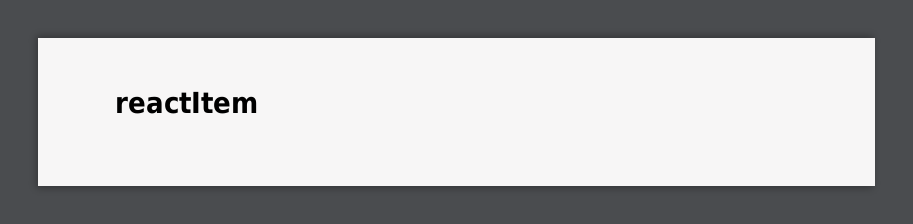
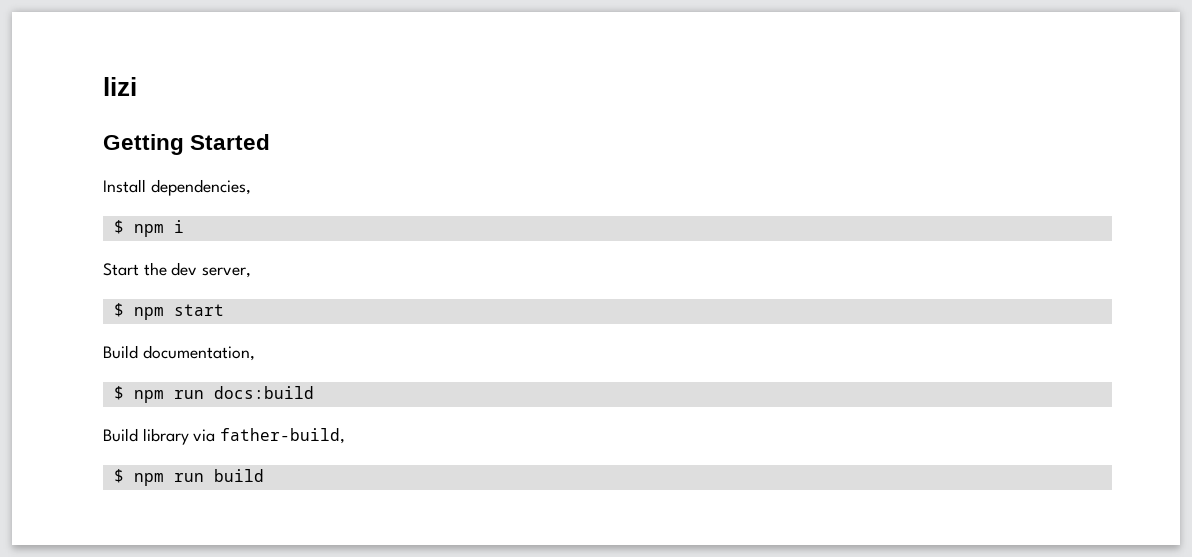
[115,91,258,114] reactItem -> [103,77,137,96] [103,134,271,155] [103,179,251,196] [113,220,184,237] [103,262,252,278] [113,303,224,320] [103,345,255,361] [113,386,314,403] [103,428,346,445] [113,469,264,486] lizi // Getting Started // Install dependencies, // $ npm i // Start the dev server, // $ npm start // Build documentation, // $ npm run docs:build // Build library via father-build, // $ npm run build

